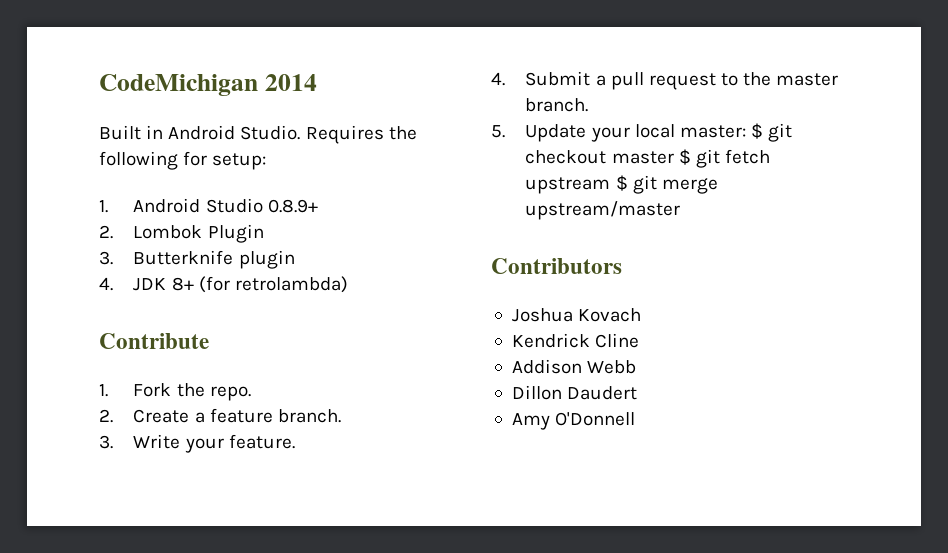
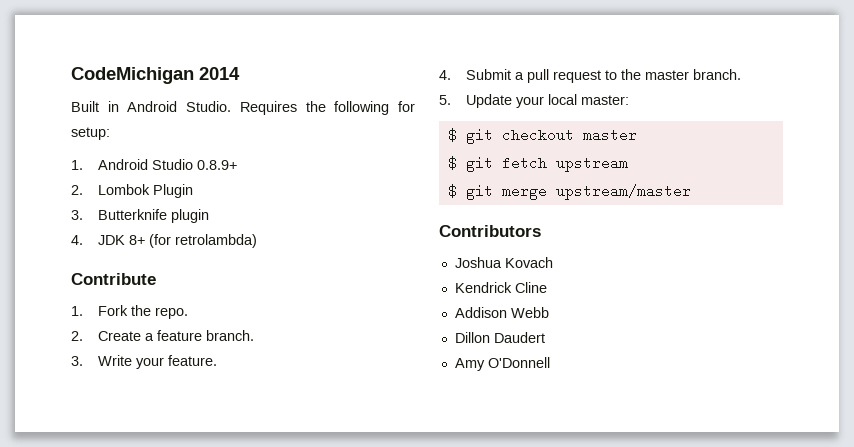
(746, 131) none -> (630, 100) //
(674, 157) none -> (637, 135) //
(611, 185) none -> (628, 164) //

